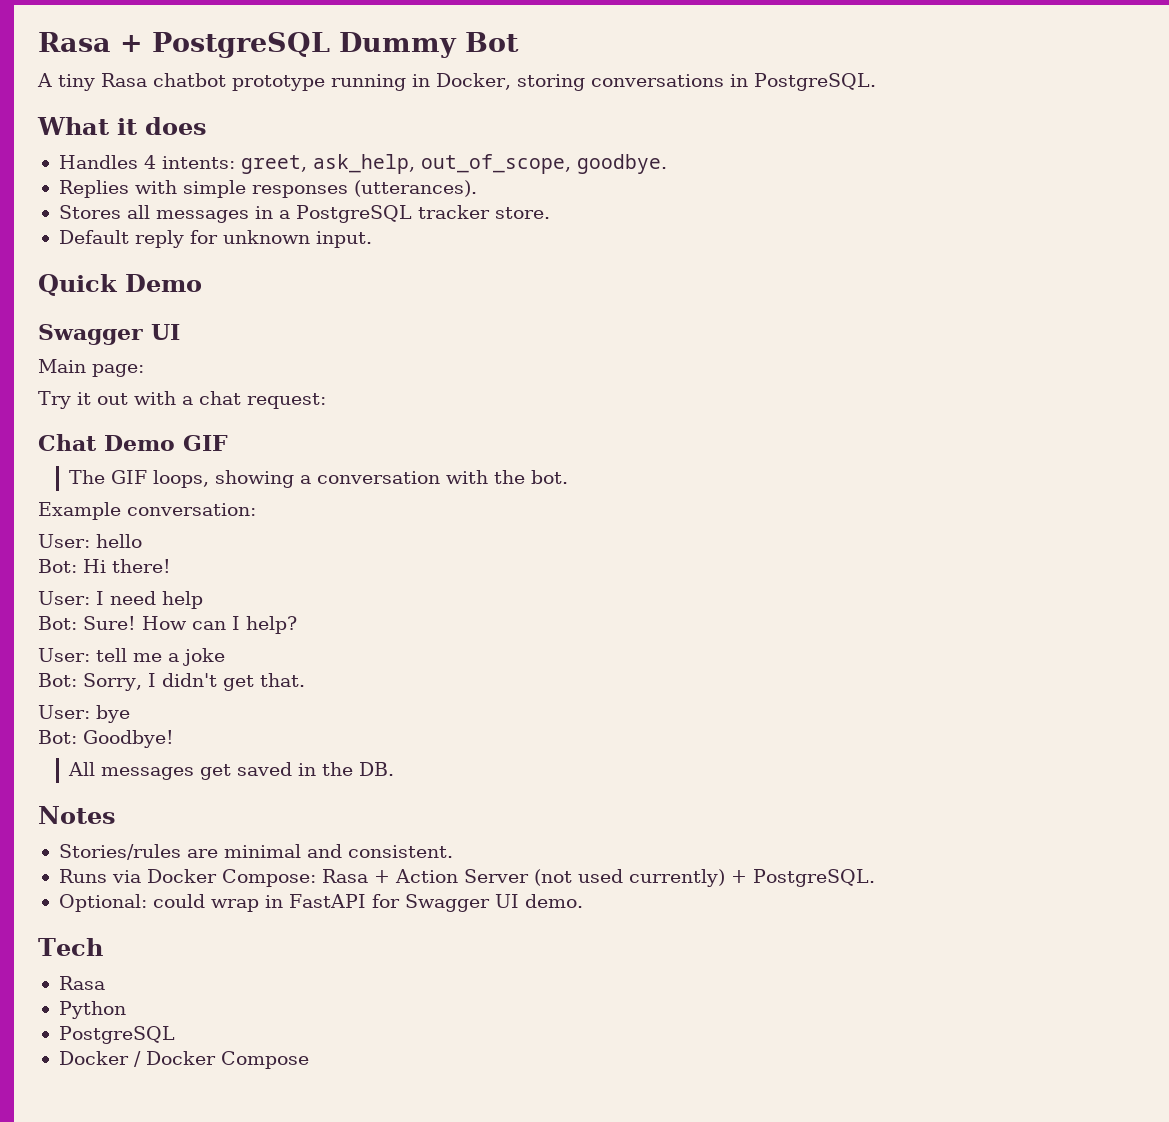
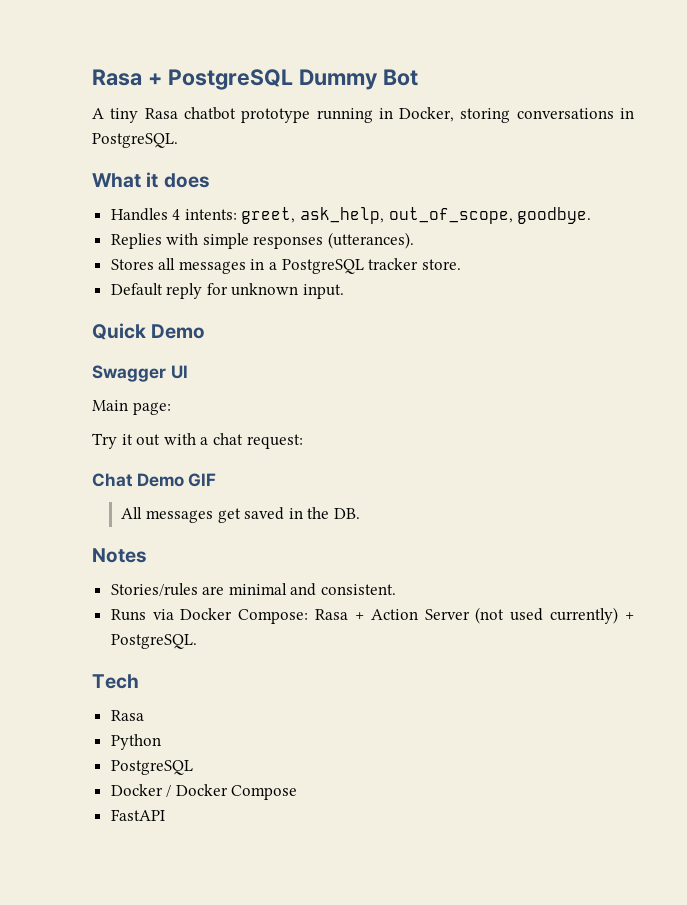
[69,470,569,488] [38,502,256,520] [38,534,142,548] [38,559,171,573] [38,591,203,609] [38,616,297,634] [38,648,225,666] [38,673,305,691] [38,705,130,723] [38,730,174,748] // The GIF loops, showing a conversation with the bot. // Example conversation: // User: hello // Bot: Hi there! // User: I need help // Bot: Sure! How can I help? // User: tell me a joke // Bot: Sorry, I didn't get that. // User: bye // Bot: Goodbye! -> (217, 480) none
[58,894,583,912] // Optional: could wrap in FastAPI for Swagger UI demo. -> (197, 641) none
(309, 1060) none -> [110,809,165,821] // FastAPI

